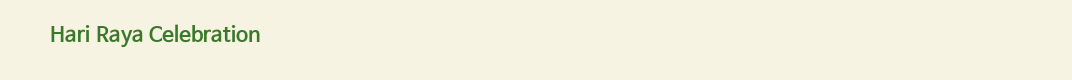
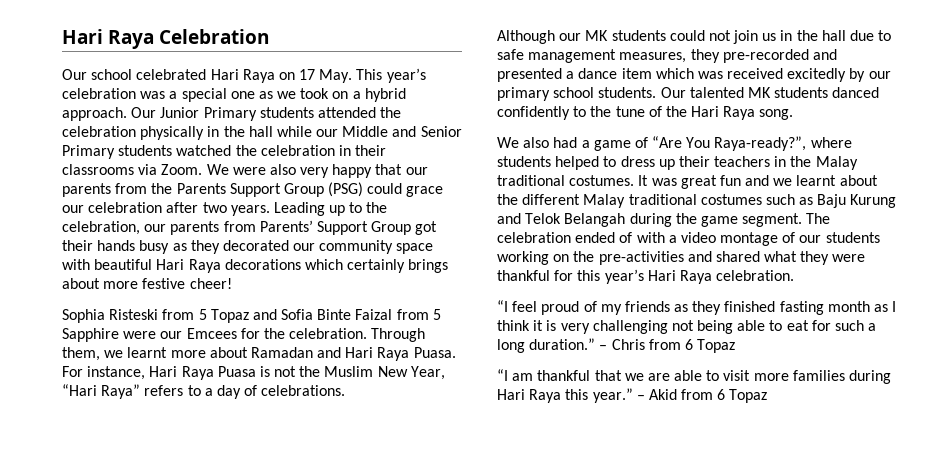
(261, 33) none -> [62,68,426,83] [62,88,406,102] [62,107,402,121] [62,126,462,140] [62,145,387,159] [62,164,428,178] [62,182,444,197] [62,202,388,216] [62,220,438,235] [62,240,434,254] [62,259,449,273] [62,278,232,289] [62,309,441,323] [62,328,426,342] [62,347,456,361] [62,366,445,380] [62,384,346,399] [497,30,892,44] [497,49,837,63] [497,68,891,82] [497,87,880,101] [497,106,794,120] [497,136,852,151] [497,156,858,170] [497,175,878,189] [497,194,897,208] [497,213,831,227] [497,232,880,246] [497,251,866,265] [497,269,795,284] [497,300,897,315] [497,320,877,334] [497,338,736,353] [497,369,892,384] [497,388,768,403] // Our school celebrated Hari Raya on 17 May. This year’s celebration was a special one as we took on a hybrid approach. Our Junior Primary students attended the celebration physically in the hall while our Middle and Senior Primary students watched the celebration in their classrooms via Zoom. We were also very happy that our parents from the Parents Support Group (PSG) could grace our celebration after two years. Leading up to the celebration, our parents from Parents’ Support Group got their hands busy as they decorated our community space with beautiful Hari Raya decorations which certainly brings about more festive cheer! // Sophia Risteski from 5 Topaz and Sofia Binte Faizal from 5 Sapphire were our Emcees for the celebration. Through them, we learnt more about Ramadan and Hari Raya Puasa. For instance, Hari Raya Puasa is not the Muslim New Year, “Hari Raya” refers to a day of celebrations. // Although our MK students could not join us in the hall due to safe management measures, they pre-recorded and presented a dance item which was received excitedly by our primary school students. Our talented MK students danced confidently to the tune of the Hari Raya song. // We also had a game of “Are You Raya-ready?”, where students helped to dress up their teachers in the Malay traditional costumes. It was great fun and we learnt about the different Malay traditional costumes such as Baju Kurung and Telok Belangah during the game segment. The celebration ended of with a video montage of our students working on the pre-activities and shared what they were thankful for this year’s Hari Raya celebration. // “I feel proud of my friends as they finished fasting month as I think it is very challenging not being able to eat for such a long duration.” – Chris from 6 Topaz // “I am thankful that we are able to visit more families during Hari Raya this year.” – Akid from 6 Topaz

